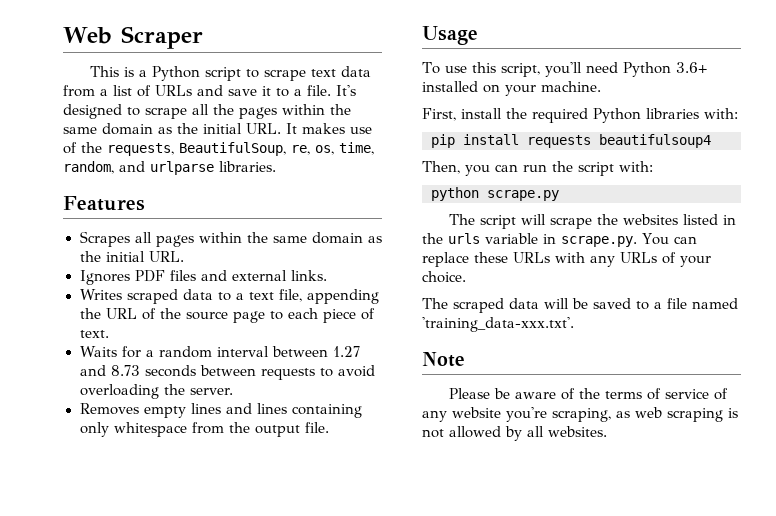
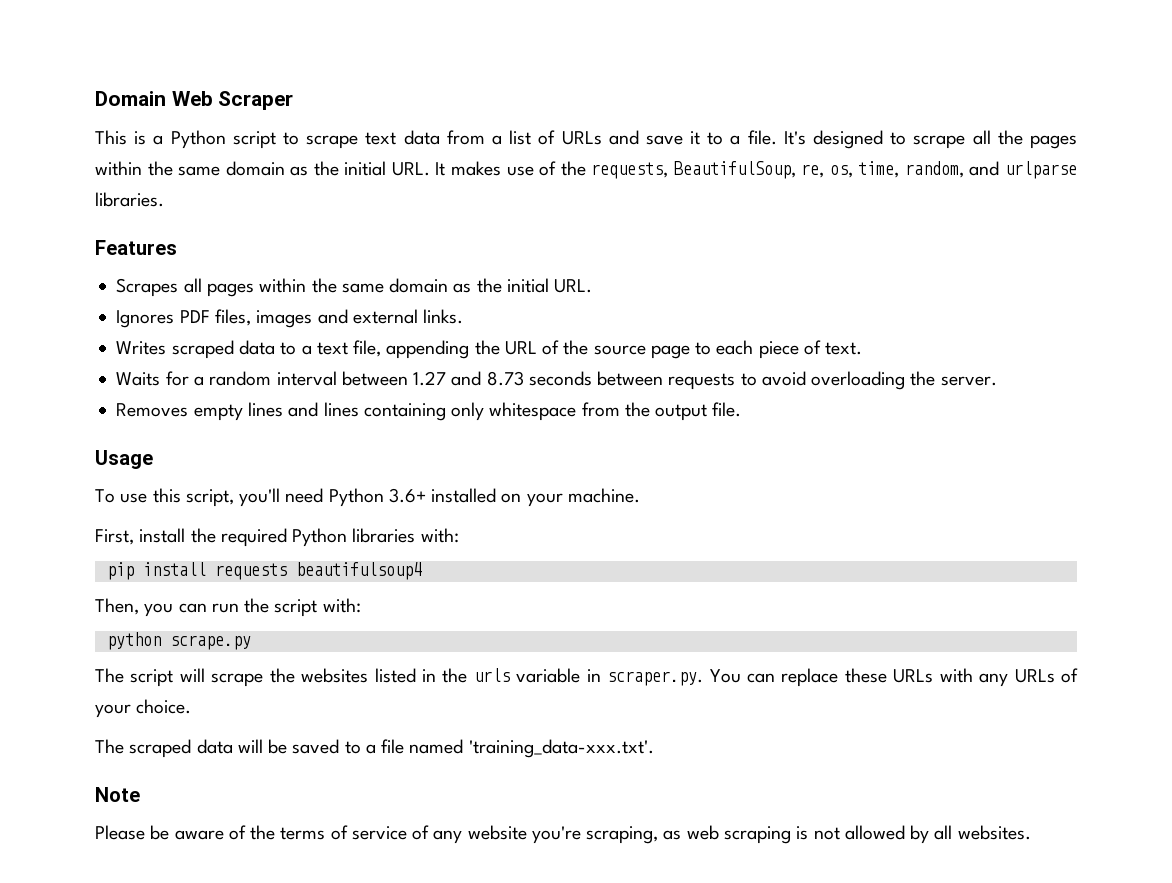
(63, 35) none -> [95,91,166,106] Domain
[169,270,196,281] files -> [214,309,313,328] files, images
[561,236,637,247] scrape.py. -> [607,671,704,686] scraper.py.

